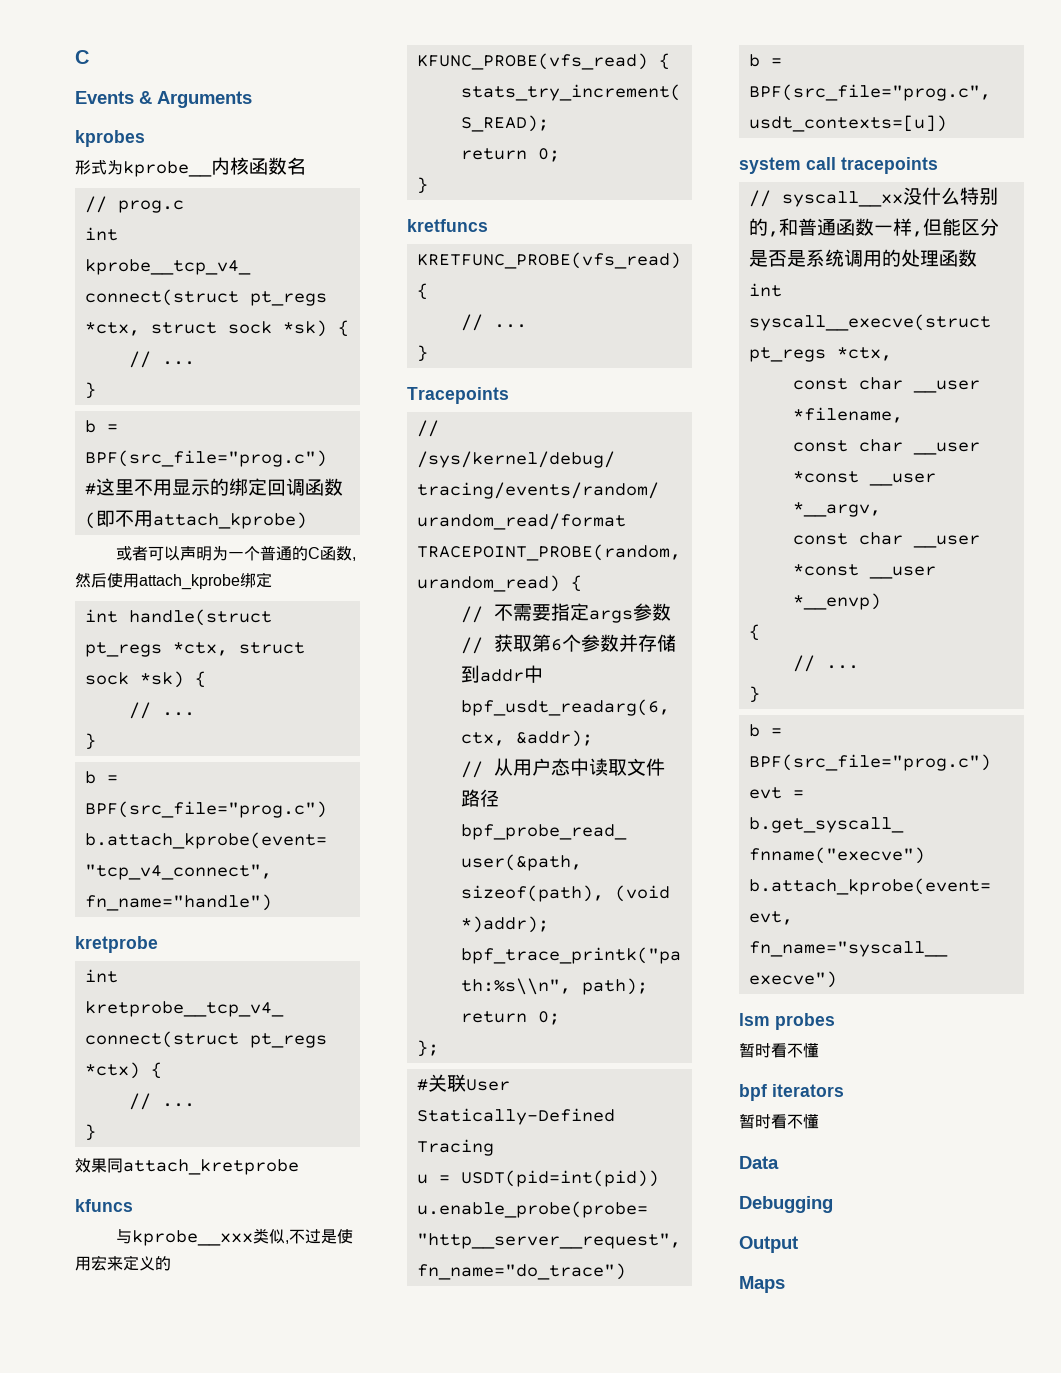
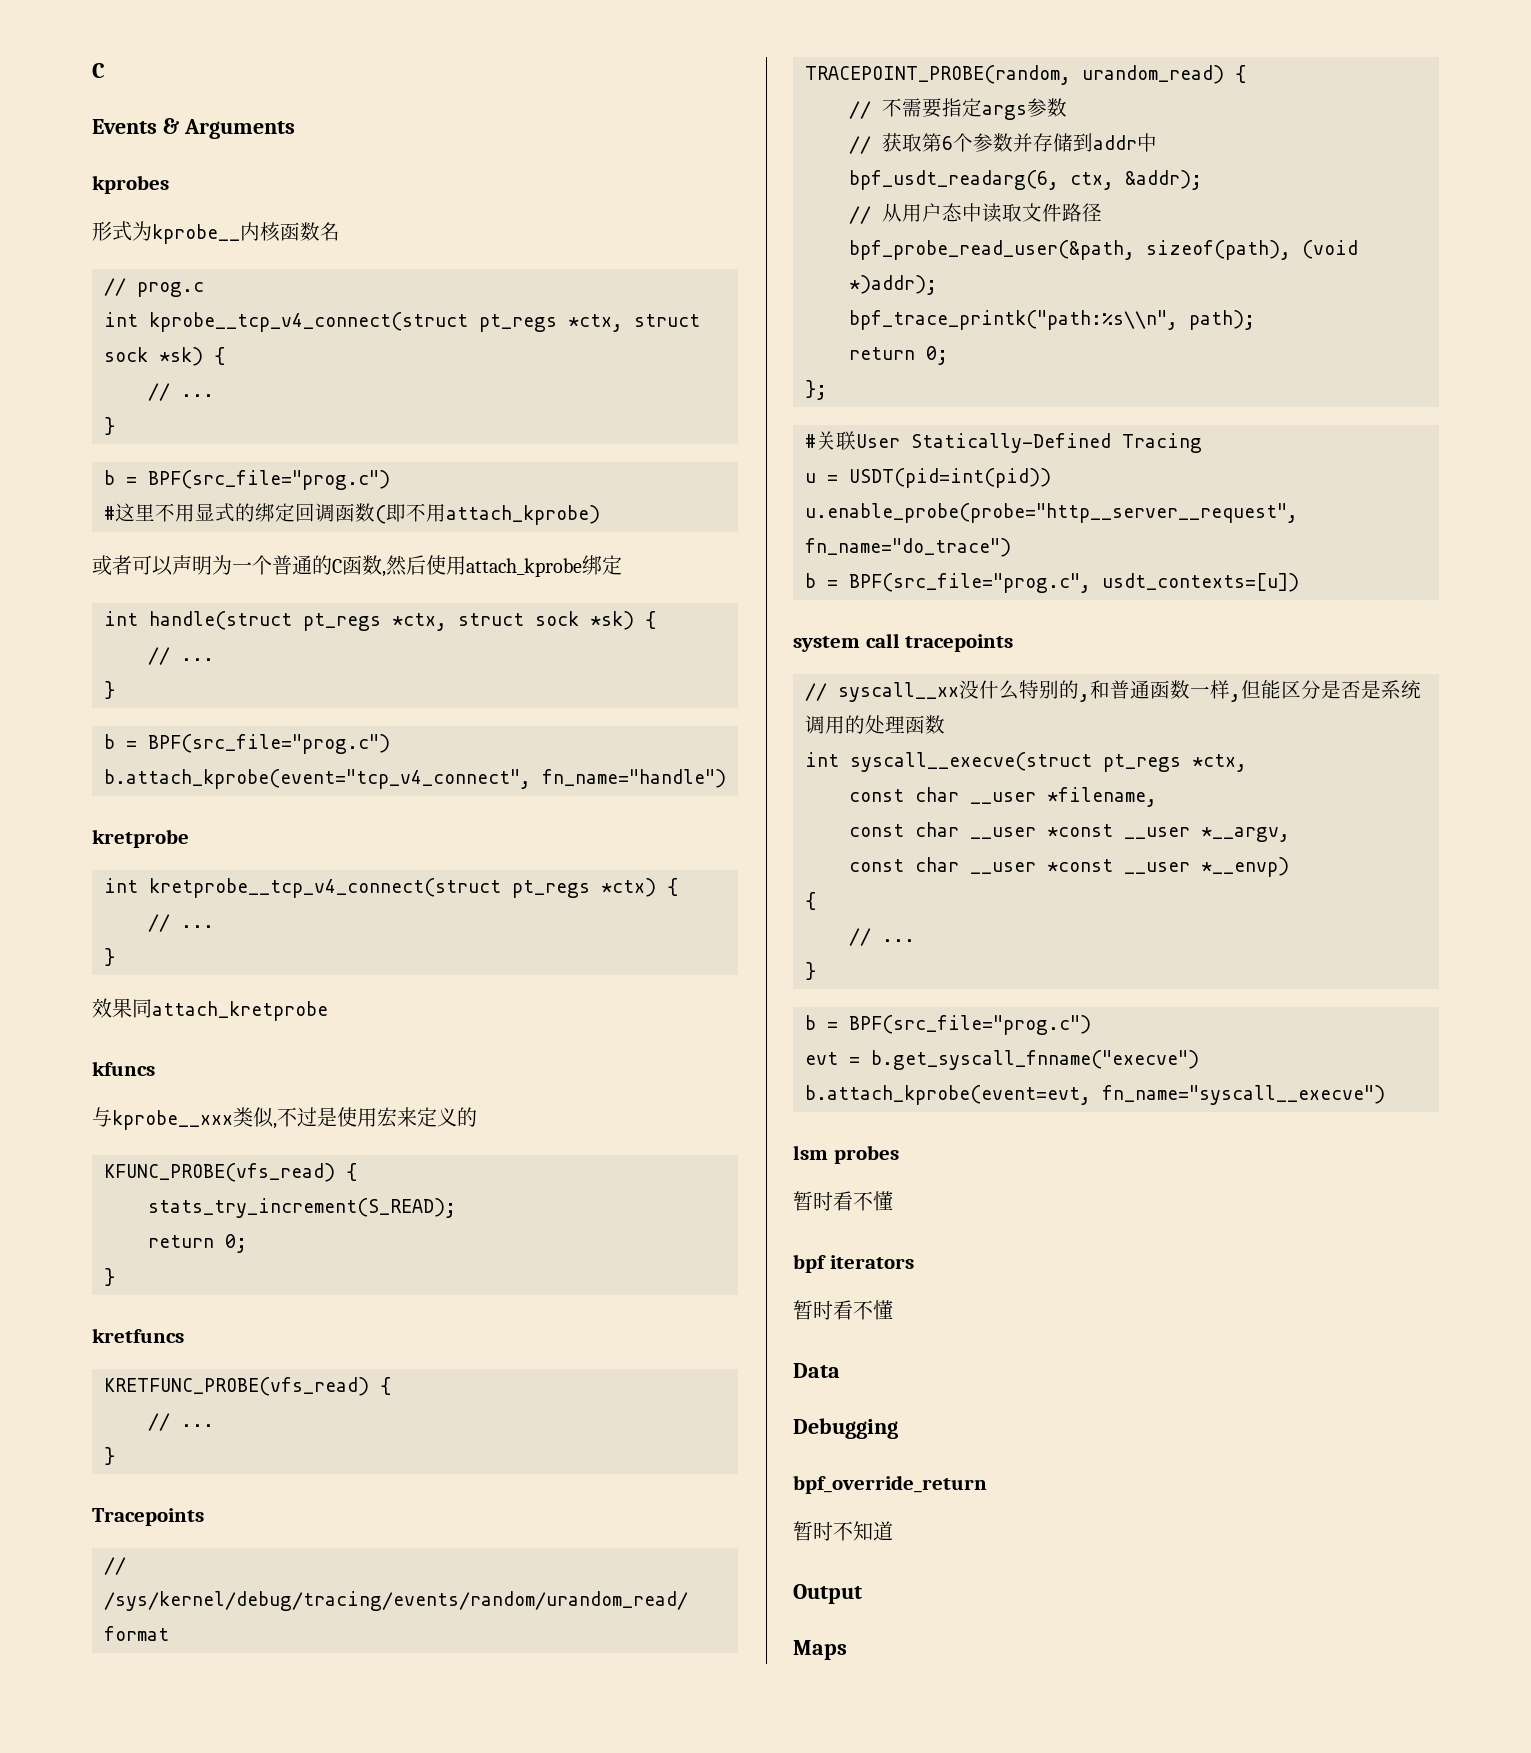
[190,479,210,496] 示 -> [215,503,235,522] 式
(833, 1204) none -> [793,1475,987,1494] [793,1521,893,1541] // bpf_override_return // 暂时不知道

